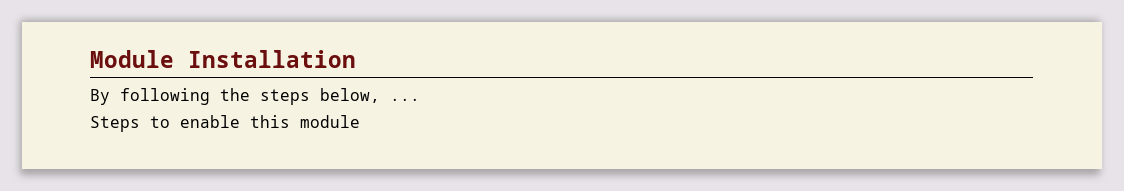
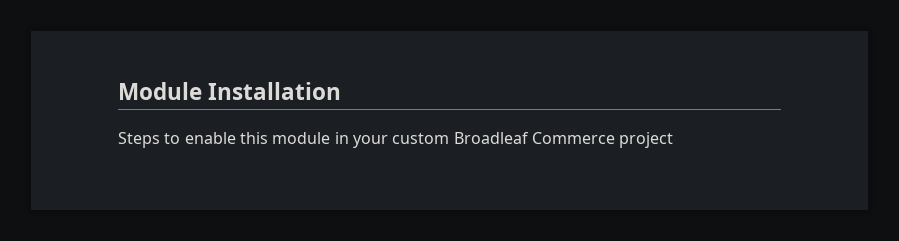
[90,88,420,105] // By following the steps below, ... -> (342, 91) none
(360, 121) none -> [334,132,674,148] in your custom Broadleaf Commerce project

